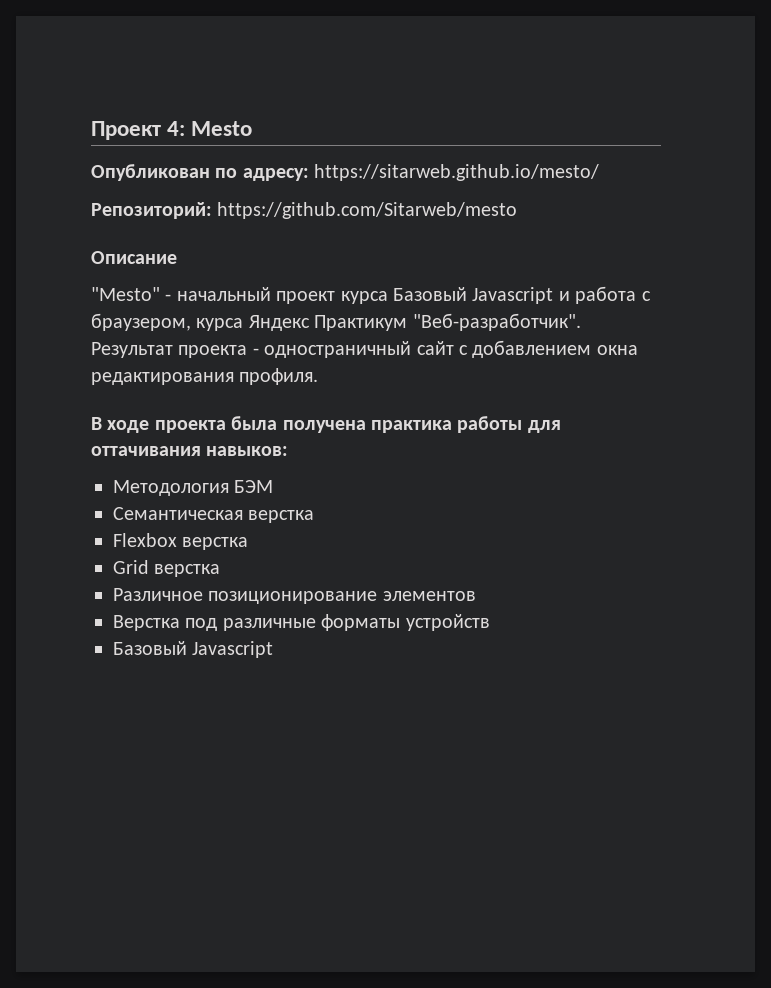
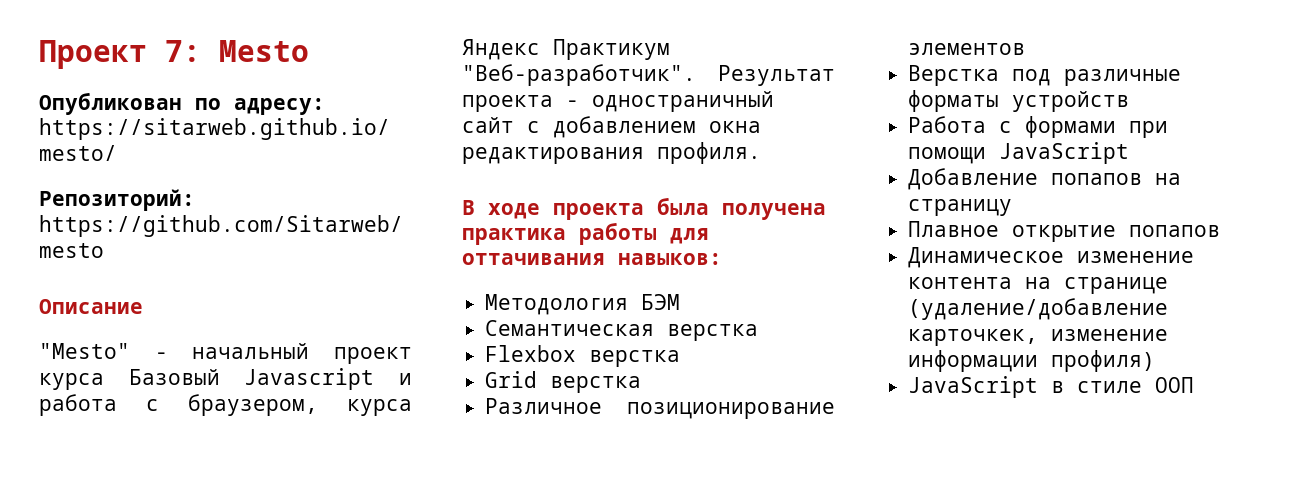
[167,121,186,136] 4: -> [165,40,201,62] 7:
[113,641,274,658] Базовый Javascript -> [908,116,1169,138] [908,142,1130,164] [908,168,1182,190] [908,199,1013,216] [908,221,1221,242] [908,247,1195,268] [908,277,1169,294] [908,298,1169,320] [908,329,1169,346] [908,350,1156,372] [908,376,1195,398] Работа с формами при помощи JavaScript // Добавление попапов на страницу // Плавное открытие попапов // Динамическое изменение контента на странице (удаление/добавление карточкек, изменение информации профиля) // JavaScript в стиле ООП

